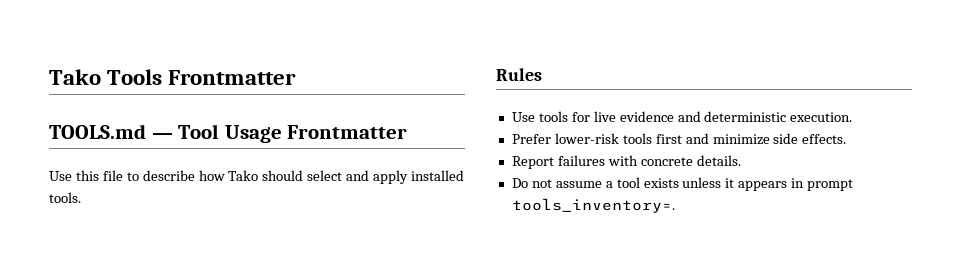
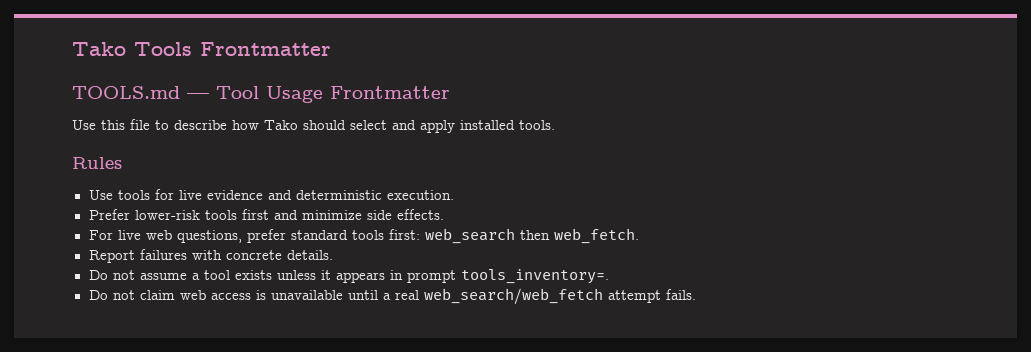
(847, 139) none -> [88,228,639,244] // For live web questions, prefer standard tools first: web_search then web_fetch.
(675, 205) none -> [88,288,696,305] // Do not claim web access is unavailable until a real web_search/web_fetch attempt fails.

